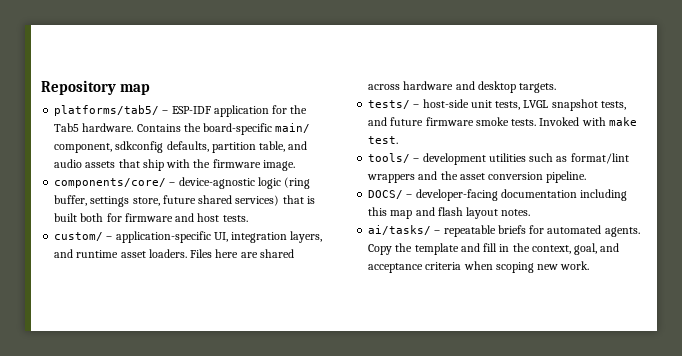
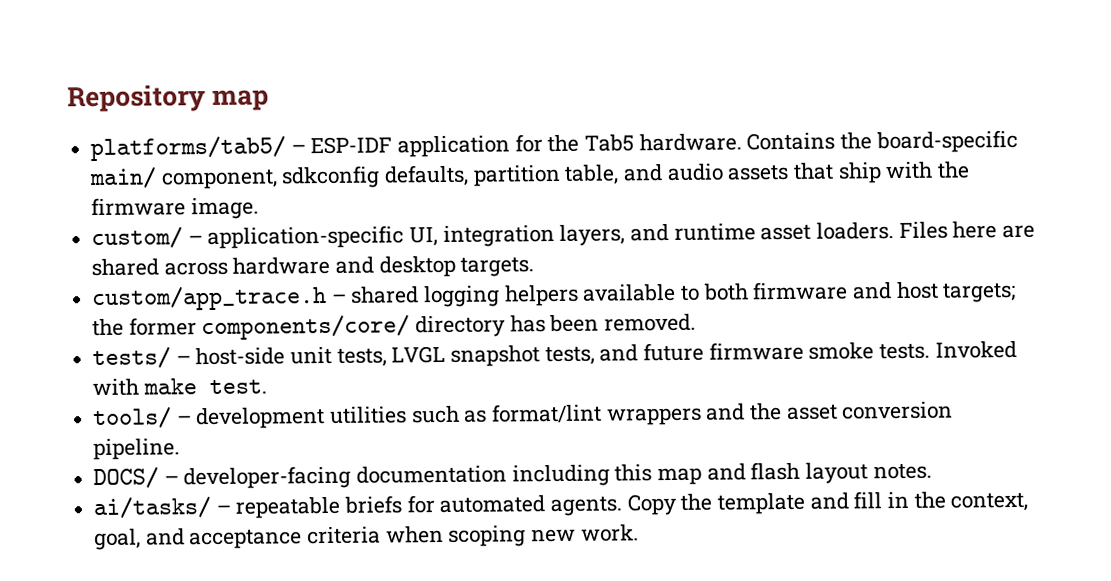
[54,177,311,189] [54,195,315,207] [54,213,248,222] // components/core/ – device-agnostic logic (ring buffer, settings store, future shared services) that is built both for firmware and host tests. -> (259, 208) none
(557, 88) none -> [91,281,1017,312] [92,313,697,341] // custom/app_trace.h – shared logging helpers available to both firmware and host targets; the former components/core/ directory has been removed.

